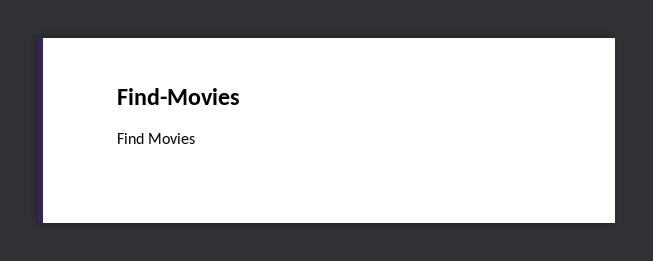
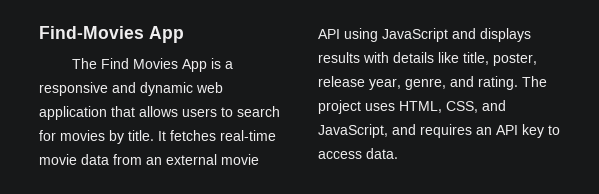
[117,133,196,144] // Find Movies -> [149,26,184,43] [72,58,234,72] [39,82,223,96] [39,106,280,120] [39,130,276,144] [39,154,259,165] [318,28,531,42] [318,52,537,66] [318,76,547,90] [318,100,506,114] [318,124,560,138] [318,148,398,159] App // The Find Movies App is a responsive and dynamic web application that allows users to search for movies by title. It fetches real-time movie data from an external movie API using JavaScript and displays results with details like title, poster, release year, genre, and rating. The project uses HTML, CSS, and JavaScript, and requires an API key to access data.

